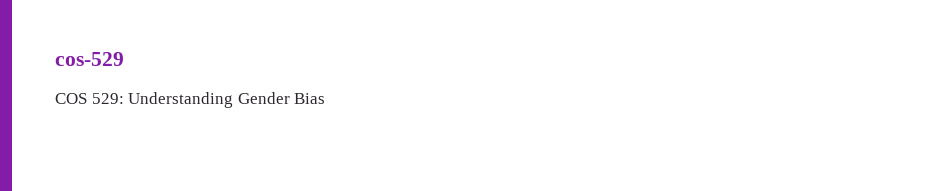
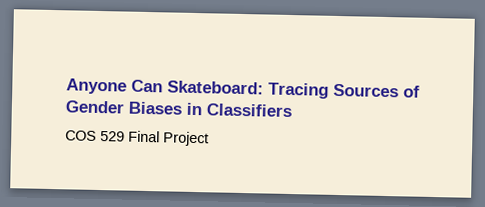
[55,52,124,66] [55,92,326,108] cos-529 // COS 529: Understanding Gender Bias -> [66,78,420,99] [65,100,292,118] [65,130,209,147] Anyone Can Skateboard: Tracing Sources of Gender Biases in Classifiers // COS 529 Final Project

